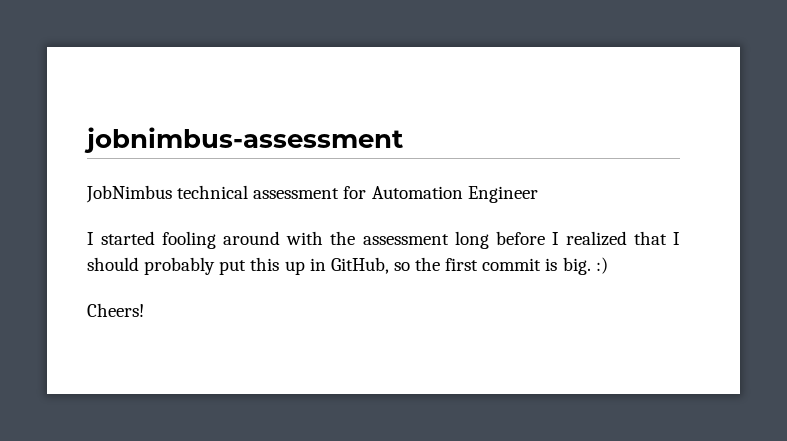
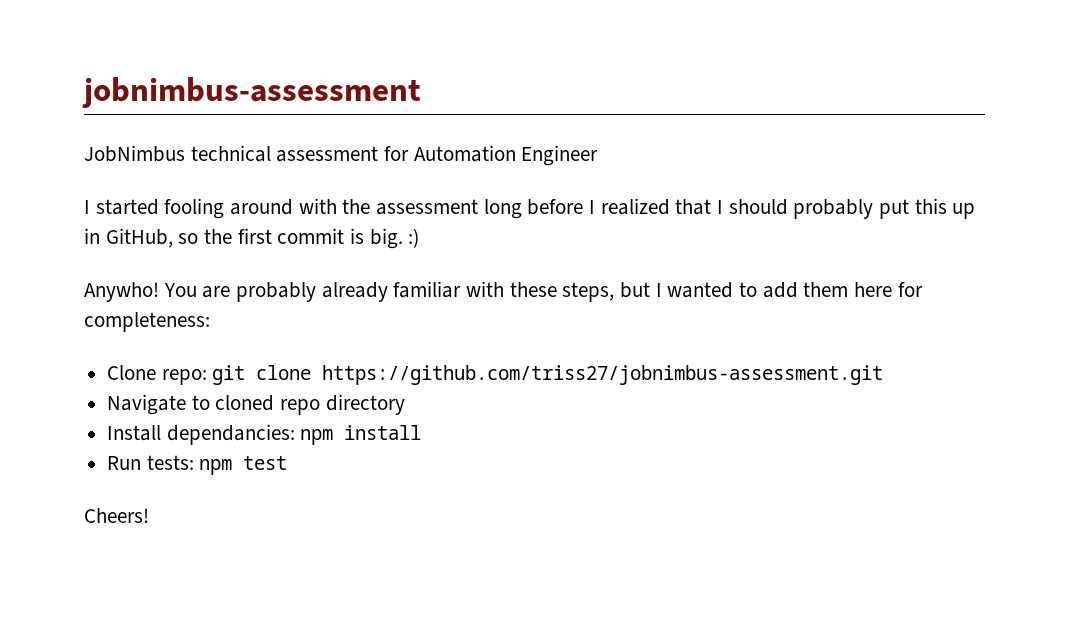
(608, 265) none -> [84,281,923,302] [84,312,210,332] [107,365,884,385] [107,394,405,415] [107,424,422,445] [107,455,288,475] // Anywho! You are probably already familiar with these steps, but I wanted to add them here for completeness: // Clone repo: git clone https://github.com/triss27/jobnimbus-assessment.git // Navigate to cloned repo directory // Install dependancies: npm install // Run tests: npm test

